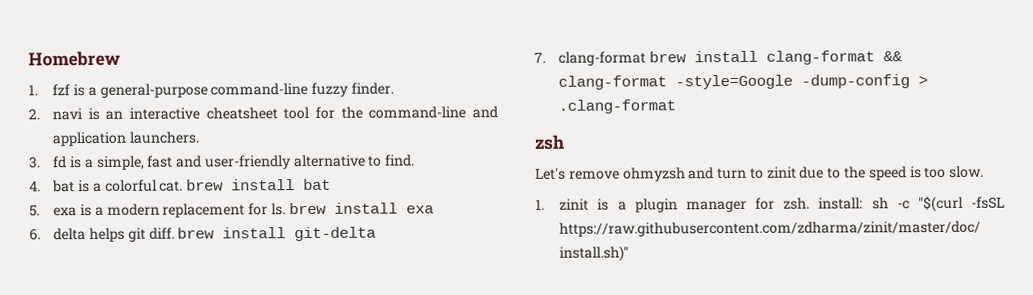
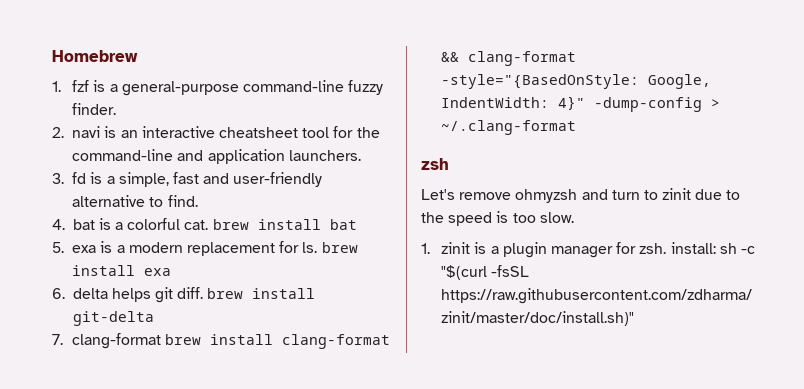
[675,74,794,90] -style=Google -> [441,74,712,89] [441,96,586,110] -style="{BasedOnStyle: Google, IndentWidth: 4}"
[558,99,677,114] .clang-format -> [441,120,577,135] ~/.clang-format

